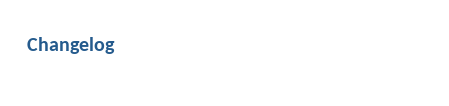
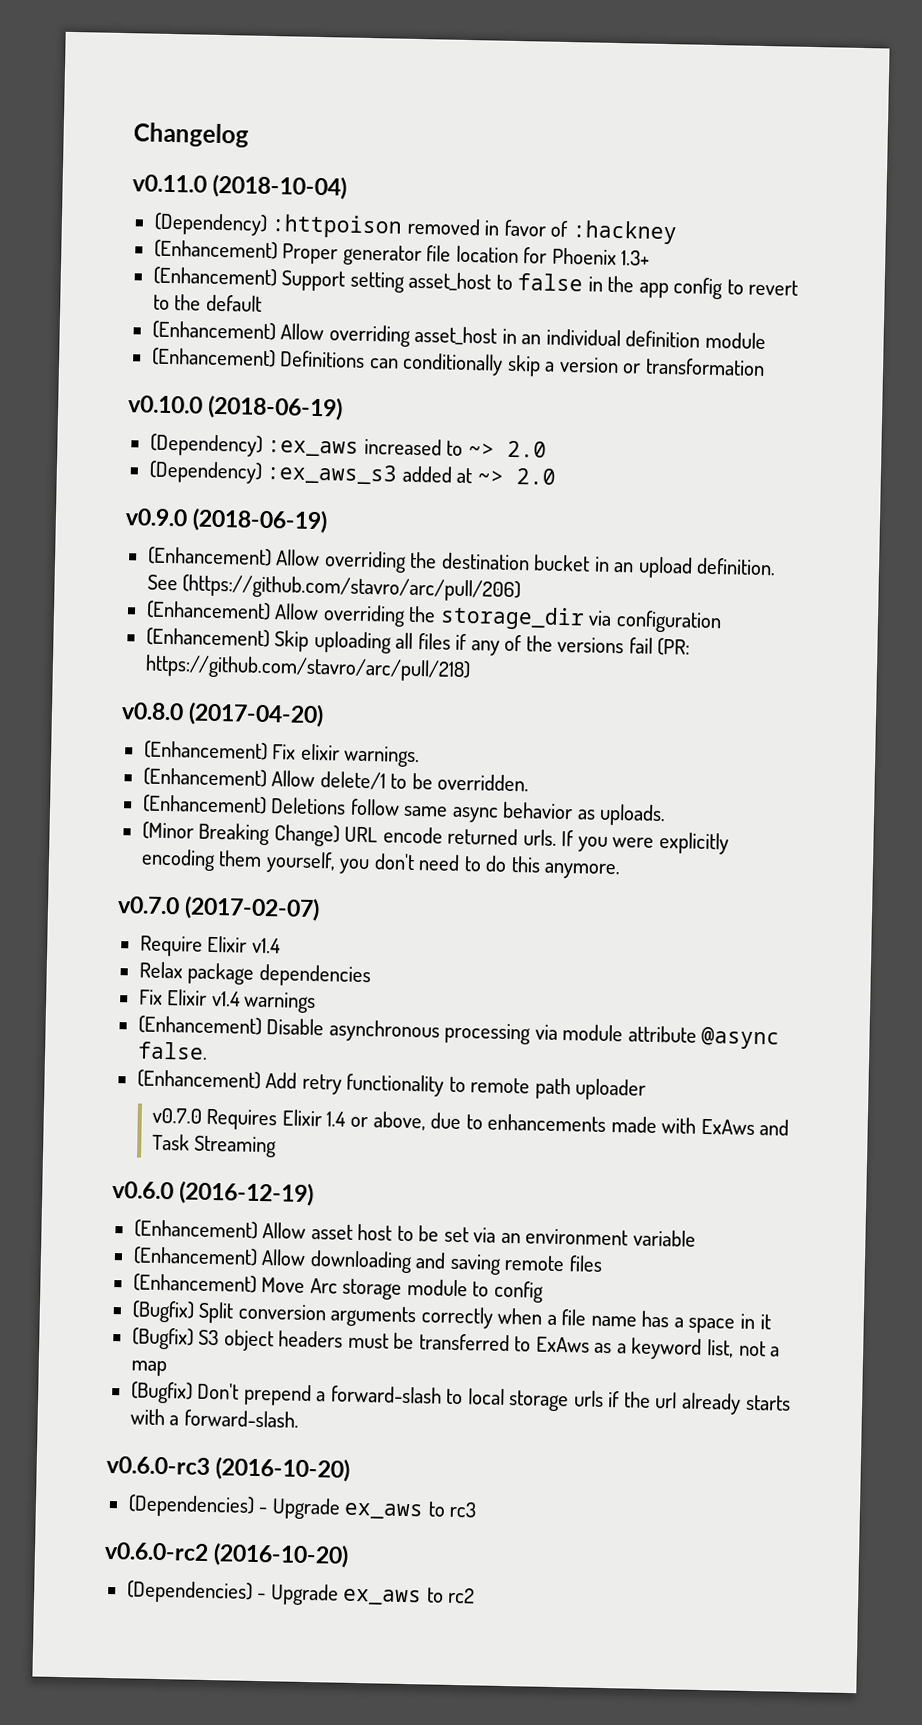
(115, 45) none -> [132,173,348,200] [153,212,678,245] [153,239,651,267] [152,266,799,300] [152,294,262,312] [151,320,766,350] [151,347,765,377] [128,394,344,421] [149,433,547,458] [148,460,556,485] [125,507,329,534] [146,546,777,579] [146,574,522,603] [145,600,722,634] [145,627,691,656] [144,654,472,683] [121,701,325,728] [143,740,421,768] [142,767,530,792] [141,794,667,827] [141,821,729,855] [140,848,621,880] [117,895,321,922] [139,935,281,957] [138,961,371,988] [138,989,317,1014] [137,1015,781,1050] [136,1041,208,1060] [136,1069,647,1101] [151,1107,790,1136] [151,1133,278,1158] [112,1180,315,1207] [133,1219,696,1247] [132,1246,603,1275] [132,1273,544,1303] [131,1300,771,1334] [131,1327,781,1360] [130,1360,167,1377] [130,1381,791,1415] [129,1408,299,1428] [106,1455,351,1482] [127,1494,478,1520] [104,1541,350,1568] [125,1580,476,1606] // v0.11.0 (2018-10-04) // (Dependency) :httpoison removed in favor of :hackney // (Enhancement) Proper generator file location for Phoenix 1.3+ // (Enhancement) Support setting asset_host to false in the app config to revert to the default // (Enhancement) Allow overriding asset_host in an individual definition module // (Enhancement) Definitions can conditionally skip a version or transformation // v0.10.0 (2018-06-19) // (Dependency) :ex_aws increased to ~> 2.0 // (Dependency) :ex_aws_s3 added at ~> 2.0 // v0.9.0 (2018-06-19) // (Enhancement) Allow overriding the destination bucket in an upload definition. See (https://github.com/stavro/arc/pull/206) // (Enhancement) Allow overriding the storage_dir via configuration // (Enhancement) Skip uploading all files if any of the versions fail (PR: https://github.com/stavro/arc/pull/218) // v0.8.0 (2017-04-20) // (Enhancement) Fix elixir warnings. // (Enhancement) Allow delete/1 to be overridden. // (Enhancement) Deletions follow same async behavior as uploads. // (Minor Breaking Change) URL encode returned urls. If you were explicitly encoding them yourself, you don't need to do this anymore. // v0.7.0 (2017-02-07) // Require Elixir v1.4 // Relax package dependencies // Fix Elixir v1.4 warnings // (Enhancement) Disable asynchronous processing via module attribute @async false. // (Enhancement) Add retry functionality to remote path uploader // v0.7.0 Requires Elixir 1.4 or above, due to enhancements made with ExAws and Task Streaming // v0.6.0 (2016-12-19) // (Enhancement) Allow asset host to be set via an environment variable // (Enhancement) Allow downloading and saving remote files // (Enhancement) Move Arc storage module to config // (Bugfix) Split conversion arguments correctly when a file name has a space in it // (Bugfix) S3 object headers must be transferred to ExAws as a keyword list, not a map // (Bugfix) Don't prepend a forward-slash to local storage urls if the url already starts with a forward-slash. // v0.6.0-rc3 (2016-10-20) // (Dependencies) - Upgrade ex_aws to rc3 // v0.6.0-rc2 (2016-10-20) // (Dependencies) - Upgrade ex_aws to rc2

